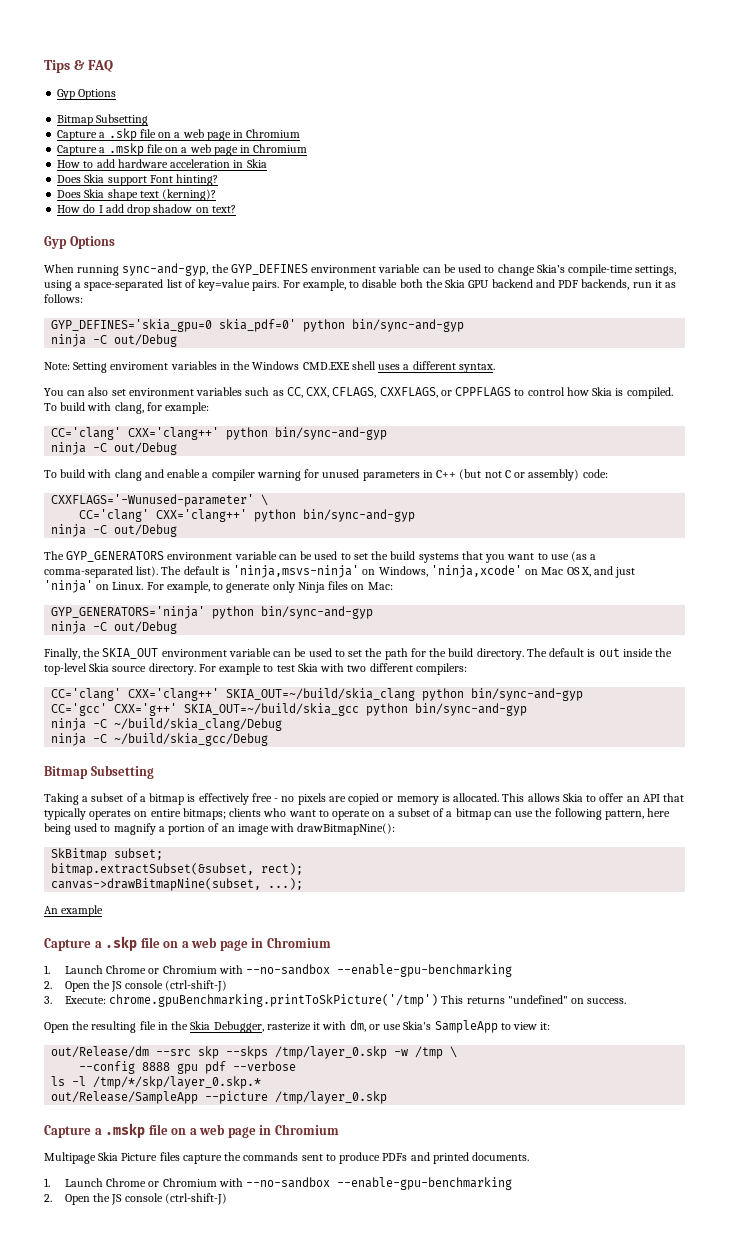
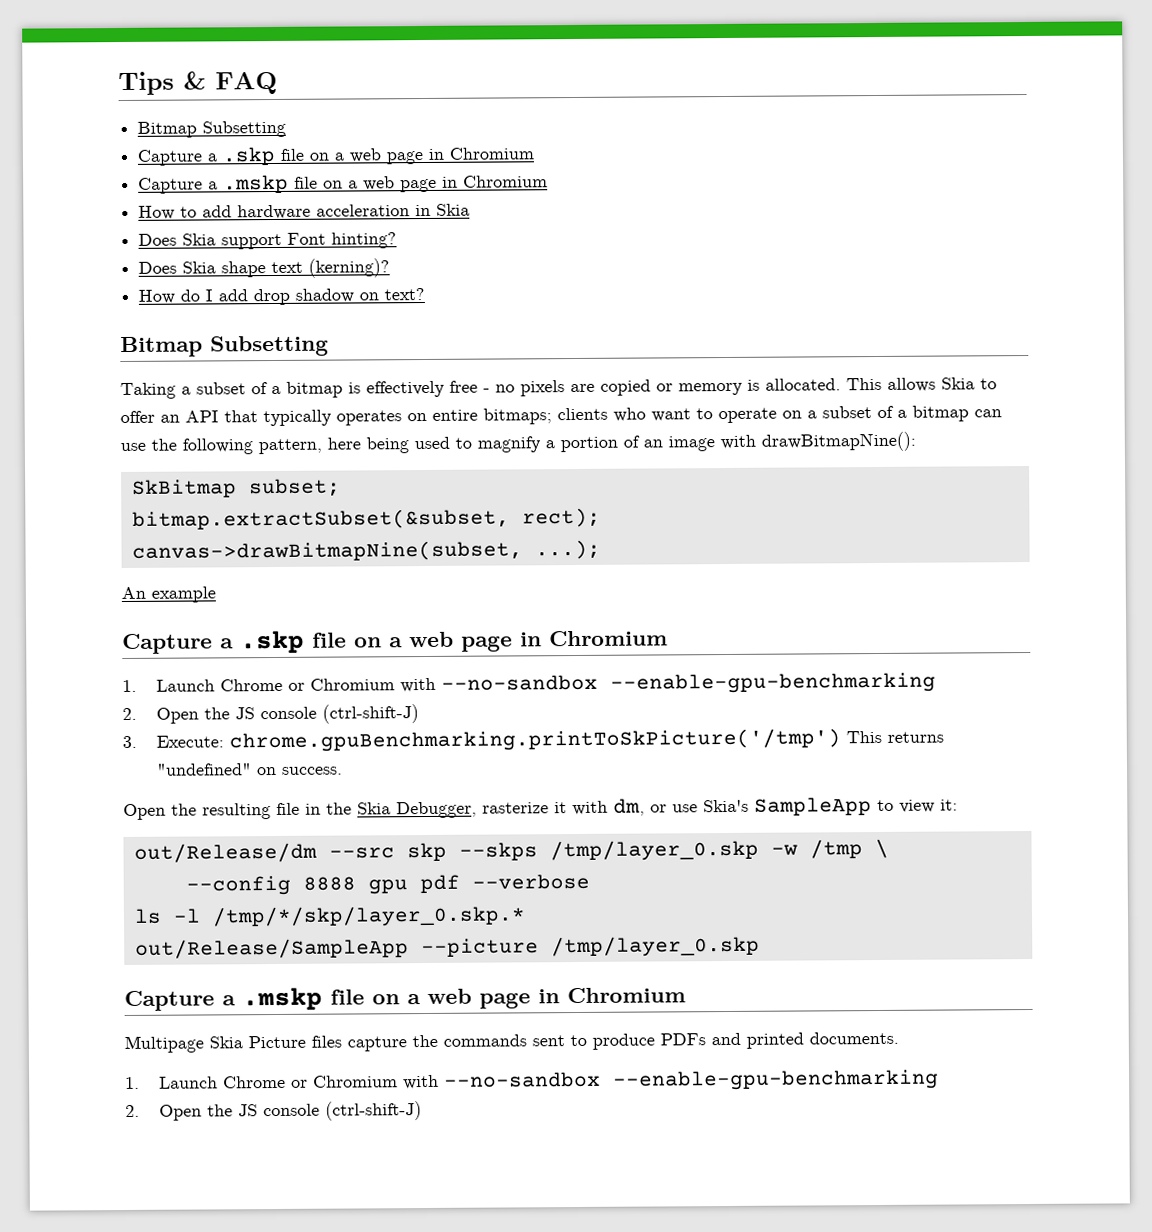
[57,89,117,100] // Gyp Options -> (278, 83) none
[44,236,115,249] [44,263,677,276] [44,279,677,291] [44,294,83,303] [51,319,465,332] [51,334,178,347] [44,361,495,373] [44,387,673,399] [44,402,210,414] [51,427,388,440] [51,442,178,455] [44,469,608,481] [51,494,269,507] [79,509,416,522] [51,524,178,537] [44,551,597,563] [44,565,636,578] [44,580,393,593] [51,606,374,619] [51,621,178,634] [44,648,673,660] [44,663,467,675] [51,688,584,701] [51,703,528,716] [51,718,283,731] [51,733,269,746] // Gyp Options // When running sync-and-gyp, the GYP_DEFINES environment variable can be used to change Skia’s compile-time settings, using a space-separated list of key=value pairs. For example, to disable both the Skia GPU backend and PDF backends, run it as follows: // GYP_DEFINES='skia_gpu=0 skia_pdf=0' python bin/sync-and-gyp // ninja -C out/Debug // Note: Setting enviroment variables in the Windows CMD.EXE shell uses a different syntax. // You can also set environment variables such as CC, CXX, CFLAGS, CXXFLAGS, or CPPFLAGS to control how Skia is compiled. To build with clang, for example: // CC='clang' CXX='clang++' python bin/sync-and-gyp // ninja -C out/Debug // To build with clang and enable a compiler warning for unused parameters in C++ (but not C or assembly) code: // CXXFLAGS='-Wunused-parameter' \ // CC='clang' CXX='clang++' python bin/sync-and-gyp // ninja -C out/Debug // The GYP_GENERATORS environment variable can be used to set the build systems that you want to use (as a comma-separated list). The default is 'ninja,msvs-ninja' on Windows, 'ninja,xcode' on Mac OS X, and just 'ninja' on Linux. For example, to generate only Ninja files on Mac: // GYP_GENERATORS='ninja' python bin/sync-and-gyp // ninja -C out/Debug // Finally, the SKIA_OUT environment variable can be used to set the path for the build directory. The default is out inside the top-level Skia source directory. For example to test Skia with two different compilers: // CC='clang' CXX='clang++' SKIA_OUT=~/build/skia_clang python bin/sync-and-gyp // CC='gcc' CXX='g++' SKIA_OUT=~/build/skia_gcc python bin/sync-and-gyp // ninja -C ~/build/skia_clang/Debug // ninja -C ~/build/skia_gcc/Debug -> (426, 294) none

